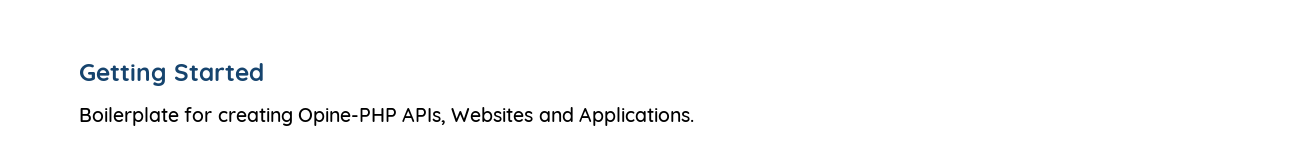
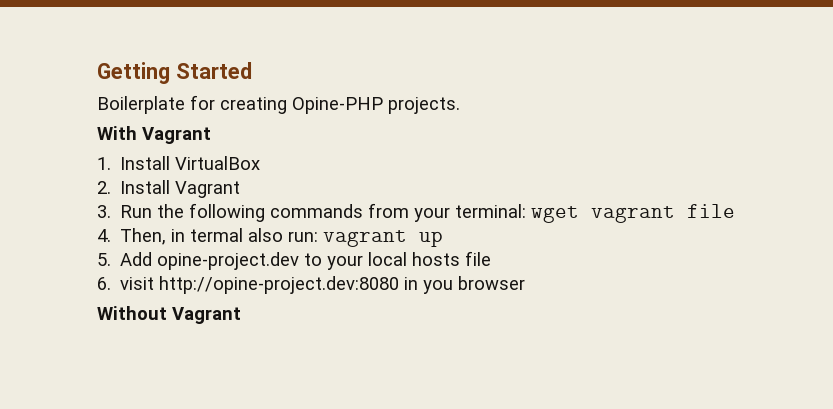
[402,107,694,126] APIs, Websites and Applications. -> [388,97,460,114] [97,126,211,144] [97,156,261,170] [97,180,241,198] [97,203,736,223] [97,228,444,247] [97,251,492,270] [97,276,526,294] [97,306,241,324] projects. // With Vagrant // 1. Install VirtualBox // 2. Install Vagrant // 3. Run the following commands from your terminal: wget vagrant file // 4. Then, in termal also run: vagrant up // 5. Add opine-project.dev to your local hosts file // 6. visit http://opine-project.dev:8080 in you browser // Without Vagrant

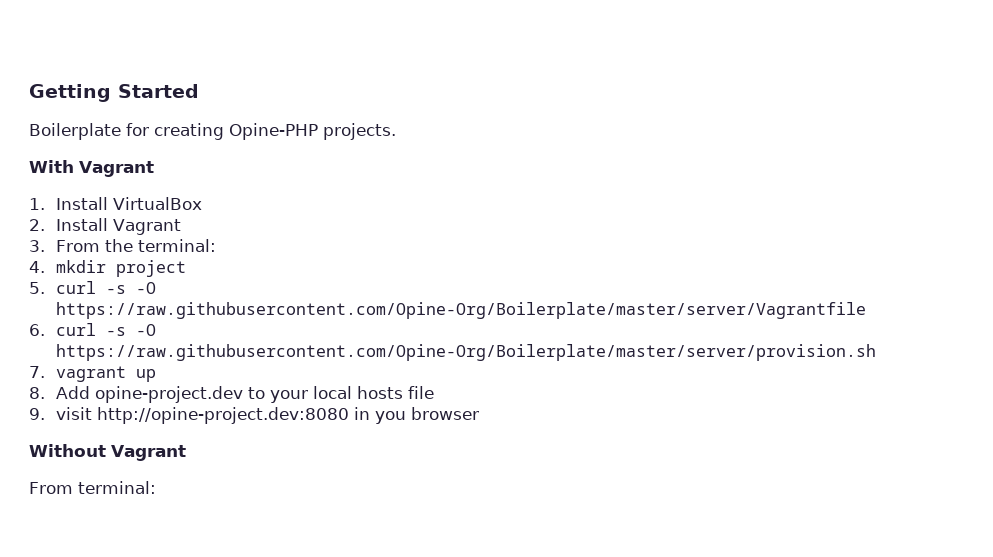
[120,203,736,223] [97,228,319,245] Run the following commands from your terminal: wget vagrant file // 4. Then, in termal also run: -> [55,239,216,252] [29,260,186,277] [29,281,156,294] [55,302,866,319] [29,323,156,336] [55,344,876,361] [29,366,45,378] From the terminal: // 4. mkdir project // 5. curl -s -O https://raw.githubusercontent.com/Opine-Org/Boilerplate/master/server/Vagrantfile // 6. curl -s -O https://raw.githubusercontent.com/Opine-Org/Boilerplate/master/server/provision.sh // 7.
[97,253,111,266] 5. -> [29,387,45,399] 8.
[97,277,111,290] 6. -> [29,408,45,420] 9.
(241, 315) none -> [29,481,156,494] // From terminal:

